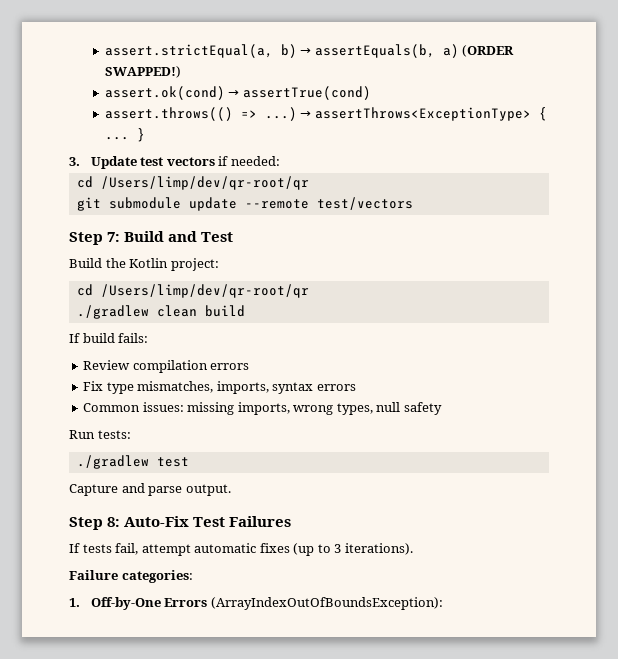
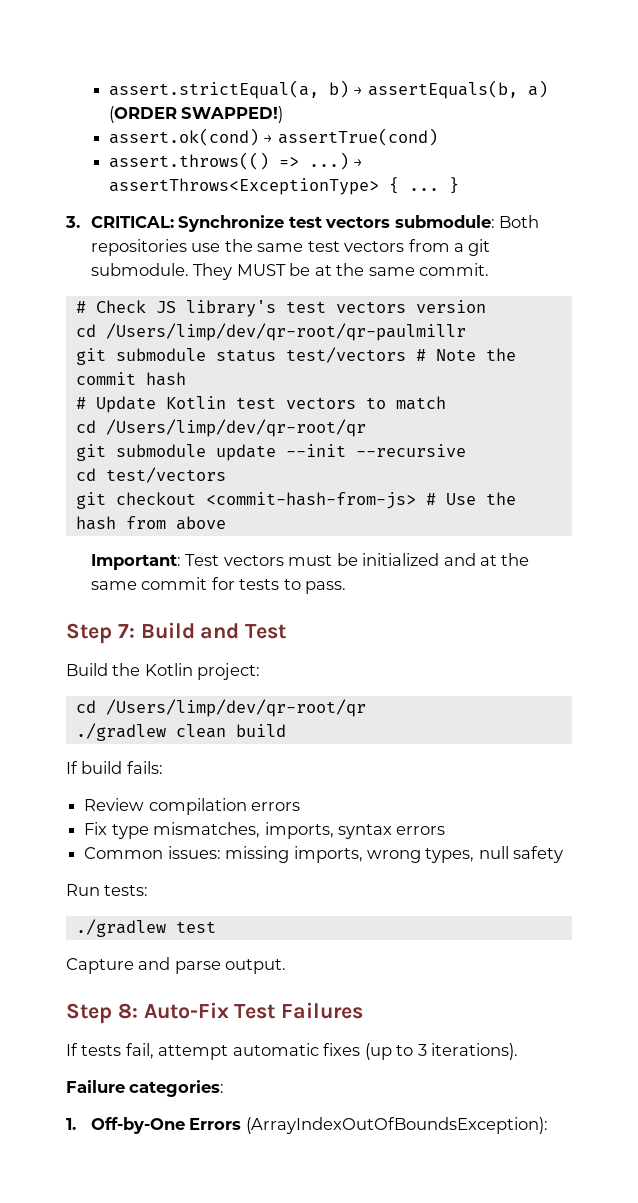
[90,156,280,169] Update test vectors if needed: -> [90,215,540,232] [90,239,491,256] [90,263,490,280] [75,300,486,317] [75,323,466,341] [75,347,516,365] [75,372,186,386] [75,396,446,413] CRITICAL: Synchronize test vectors submodule: Both repositories use the same test vectors from a git submodule. They MUST be at the same commit. // # Check JS library's test vectors version // cd /Users/limp/dev/qr-root/qr-paulmillr // git submodule status test/vectors # Note the commit hash // # Update Kotlin test vectors to match
[244,197,413,210] --remote test/vectors -> [285,444,466,457] [75,467,226,483] [75,492,516,509] [75,516,226,530] [90,553,530,570] [90,577,347,594] --init --recursive // cd test/vectors // git checkout <commit-hash-from-js> # Use the hash from above // Important: Test vectors must be initialized and at the same commit for tests to pass.

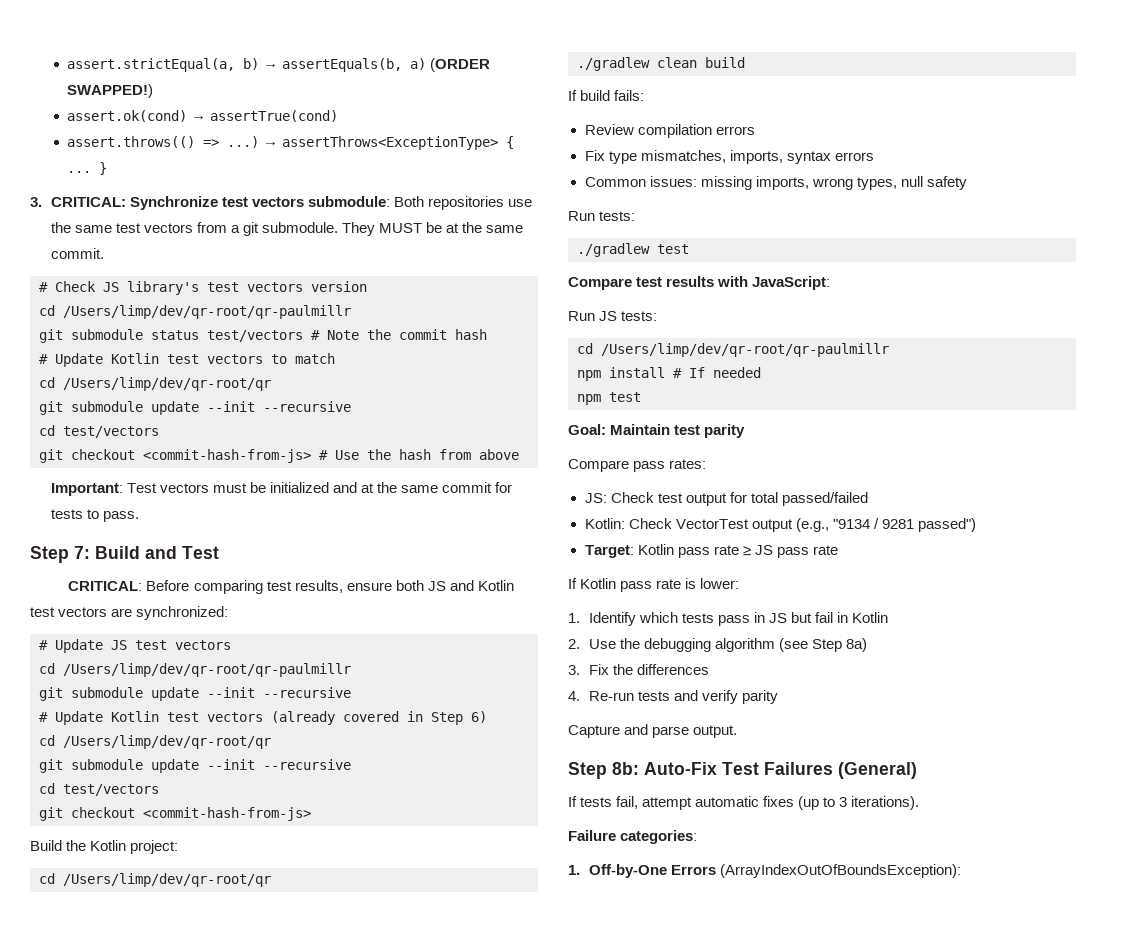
(287, 631) none -> [68,580,514,594] [30,606,229,620] [39,639,231,653] [39,663,351,677] [39,687,351,701] [39,711,487,725] [39,735,271,749] [39,759,351,773] [39,783,159,796] [39,807,311,821] // CRITICAL: Before comparing test results, ensure both JS and Kotlin test vectors are synchronized: // # Update JS test vectors // cd /Users/limp/dev/qr-root/qr-paulmillr // git submodule update --init --recursive // # Update Kotlin test vectors (already covered in Step 6) // cd /Users/limp/dev/qr-root/qr // git submodule update --init --recursive // cd test/vectors // git checkout <commit-hash-from-js>
(216, 927) none -> [568,276,831,290] [568,311,658,321] [577,343,889,357] [577,367,761,381] [577,392,641,405] [568,424,746,438] [568,459,707,472] [584,492,868,506] [584,518,976,532] [584,544,838,558] [568,578,740,592] [568,612,889,626] [568,638,867,652] [568,664,709,675] [568,690,778,704] // Compare test results with JavaScript: // Run JS tests: // cd /Users/limp/dev/qr-root/qr-paulmillr // npm install # If needed // npm test // Goal: Maintain test parity // Compare pass rates: // JS: Check test output for total passed/failed // Kotlin: Check VectorTest output (e.g., "9134 / 9281 passed") // Target: Kotlin pass rate ≥ JS pass rate // If Kotlin pass rate is lower: // 1. Identify which tests pass in JS but fail in Kotlin // 2. Use the debugging algorithm (see Step 8a) // 3. Fix the differences // 4. Re-run tests and verify parity
[117,1003,138,1019] 8: -> [612,762,639,775] 8b:
(364, 1010) none -> [838,762,917,779] (General)

